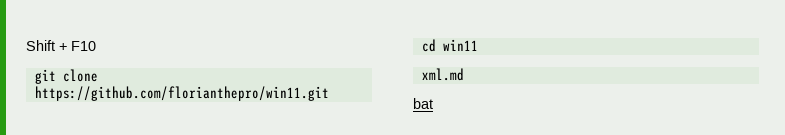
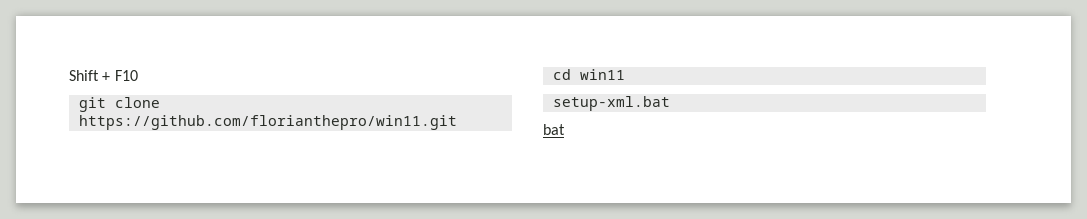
[421,68,464,81] xml.md -> [552,96,670,111] setup-xml.bat

